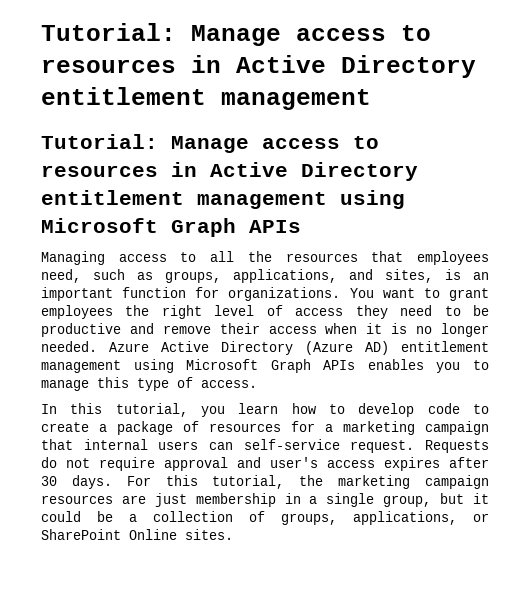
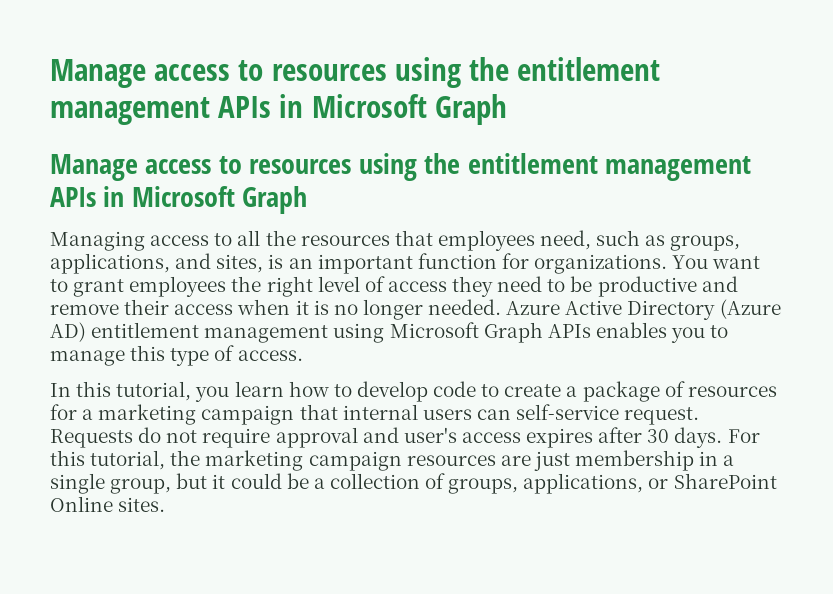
[41,23,431,46] [41,55,476,78] [41,87,371,110] [41,134,379,153] [41,162,418,181] [41,190,405,209] [41,218,301,237] Tutorial: Manage access to resources in Active Directory entitlement management // Tutorial: Manage access to resources in Active Directory entitlement management using Microsoft Graph APIs -> [50,57,661,88] [50,94,507,125] [50,153,751,181] [50,186,308,214] Manage access to resources using the entitlement management APIs in Microsoft Graph // Manage access to resources using the entitlement management APIs in Microsoft Graph

